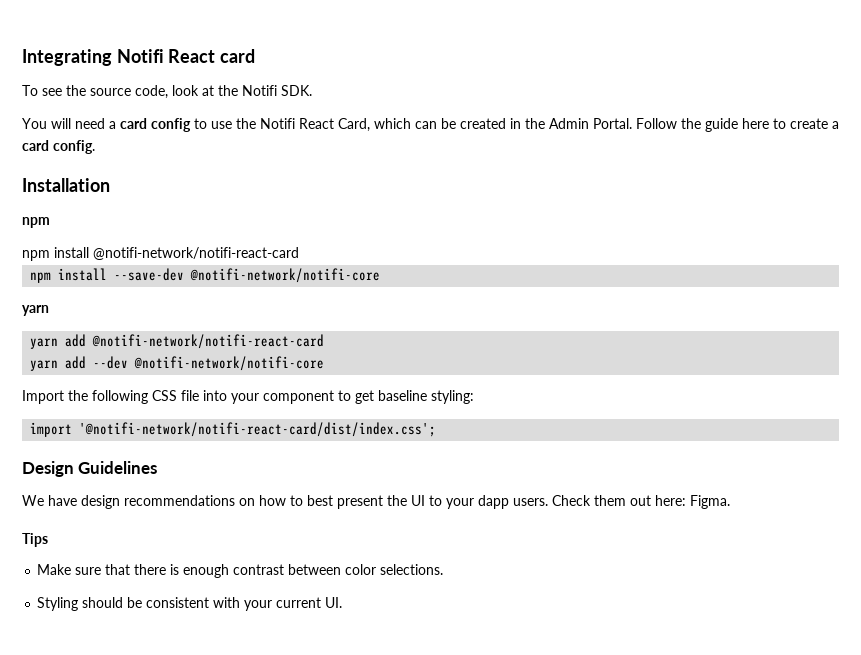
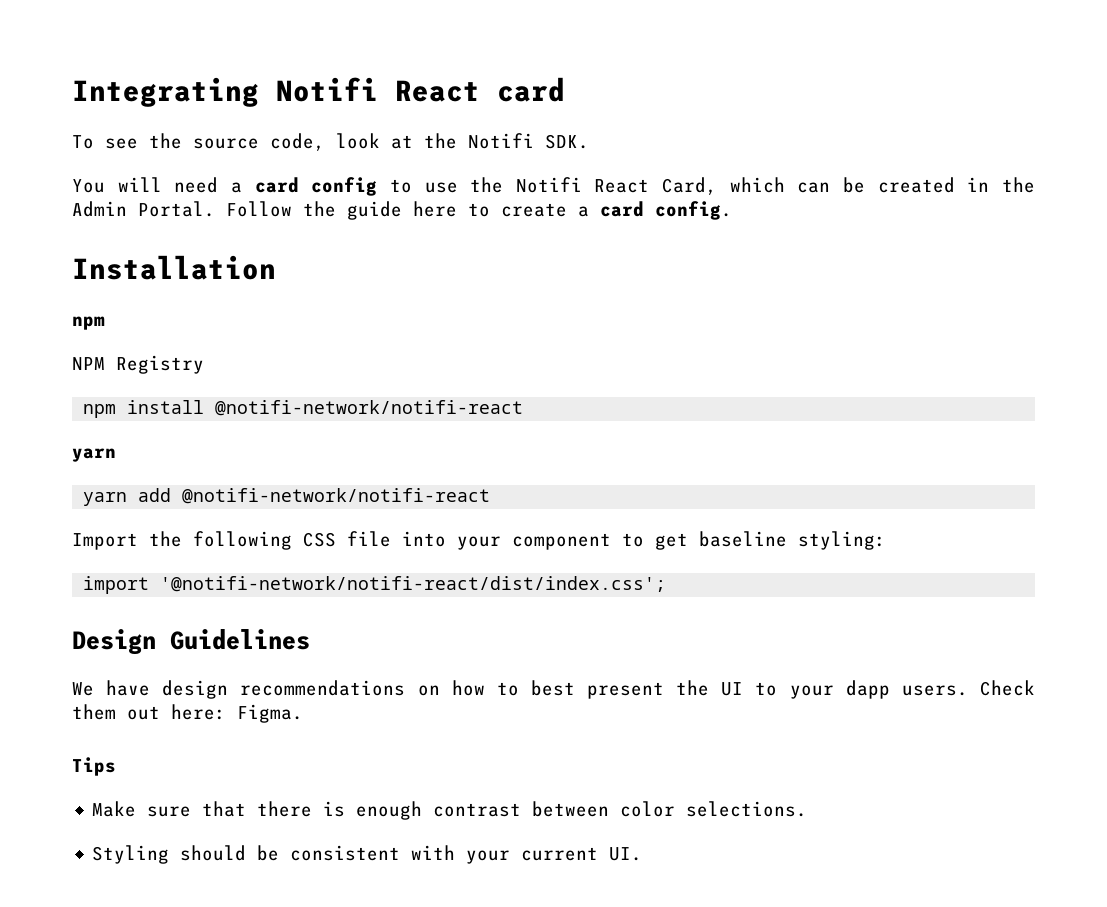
[22,247,299,261] [30,268,381,283] npm install @notifi-network/notifi-react-card // npm install --save-dev @notifi-network/notifi-core -> [72,355,204,374] [83,400,524,418] NPM Registry // npm install @notifi-network/notifi-react
[92,334,325,349] [30,356,325,371] @notifi-network/notifi-react-card // yarn add --dev @notifi-network/notifi-core -> [182,488,491,504] @notifi-network/notifi-react
[79,422,437,437] '@notifi-network/notifi-react-card/dist/index.css'; -> [160,576,667,592] '@notifi-network/notifi-react/dist/index.css';

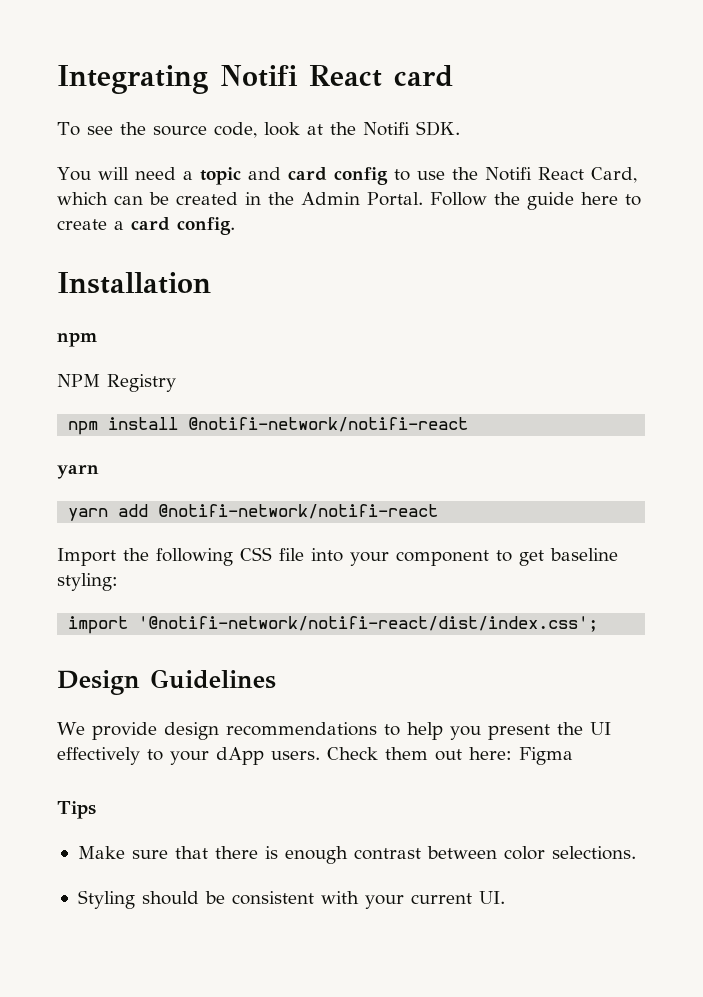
(242, 187) none -> [199,167,281,185] topic and
[106,680,151,696] have -> [91,722,157,740] provide
[417,680,575,696] on how to best -> [383,722,481,740] to help you
(744, 689) none -> [57,747,140,765] effectively
[845,680,890,699] dapp -> [216,747,264,765] dApp
[237,704,303,723] Figma. -> [519,747,573,765] Figma

